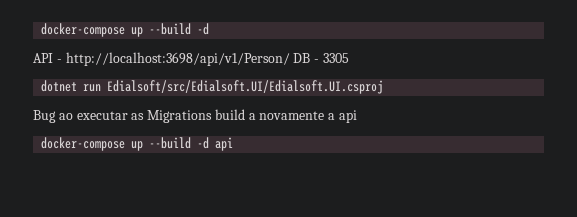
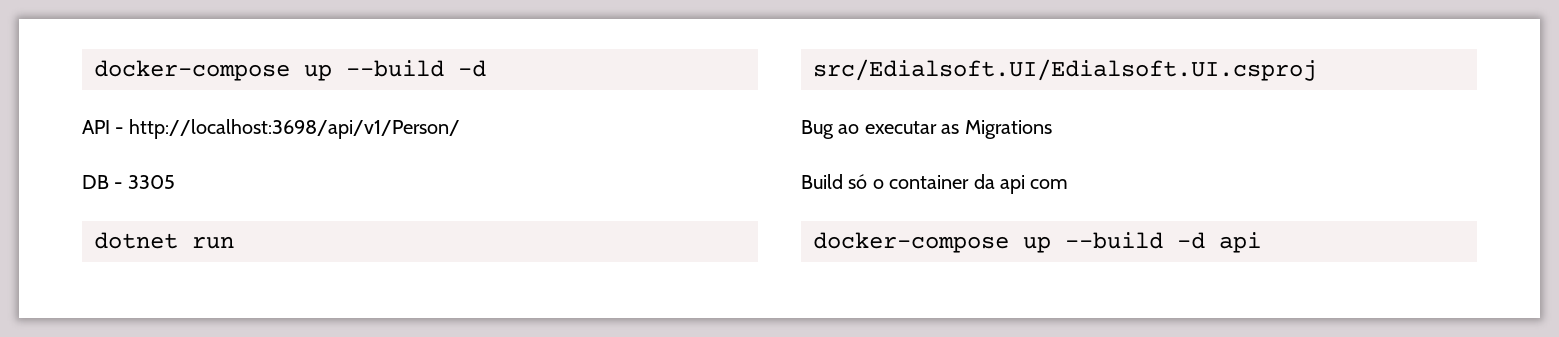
(290, 59) none -> (460, 129) //
[107,80,384,94] Edialsoft/src/Edialsoft.UI/Edialsoft.UI.csproj -> [813,59,1317,81] src/Edialsoft.UI/Edialsoft.UI.csproj
[214,109,358,123] build a novamente a api -> [801,174,1069,194] // Build só o container da api com

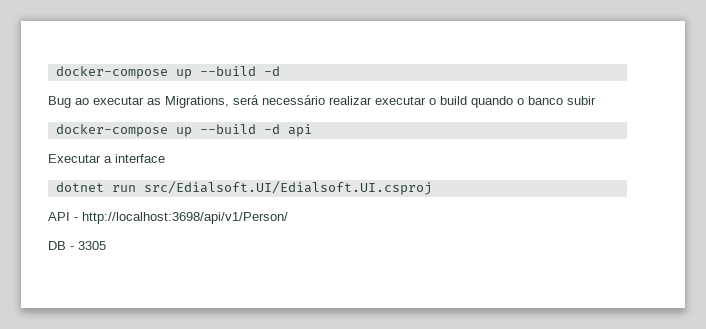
[94,60,486,81] docker-compose up --build -d -> [55,66,280,79] [48,95,596,108] [55,124,312,137] [48,154,165,163] [55,181,432,195] docker-compose up --build -d // Bug ao executar as Migrations, será necessário realizar executar o build quando o banco subir // docker-compose up --build -d api // Executar a interface // dotnet run src/Edialsoft.UI/Edialsoft.UI.csproj
[94,232,234,249] [813,59,1317,81] [801,120,1052,139] [801,174,1069,194] [813,232,1261,253] // dotnet run src/Edialsoft.UI/Edialsoft.UI.csproj // Bug ao executar as Migrations // Build só o container da api com // docker-compose up --build -d api -> (106, 245) none

